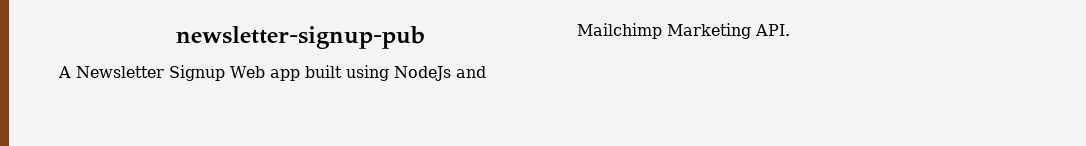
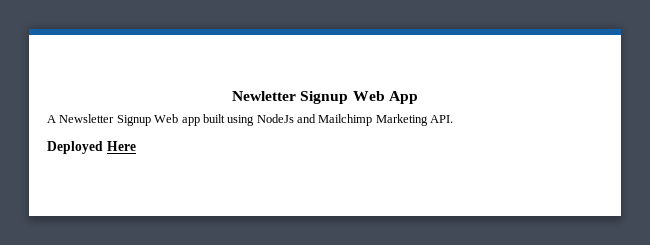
[176,26,425,49] newsletter-signup-pub -> [232,91,418,104] Newletter Signup Web App
(790, 30) none -> [47,141,136,154] // Deployed Here

